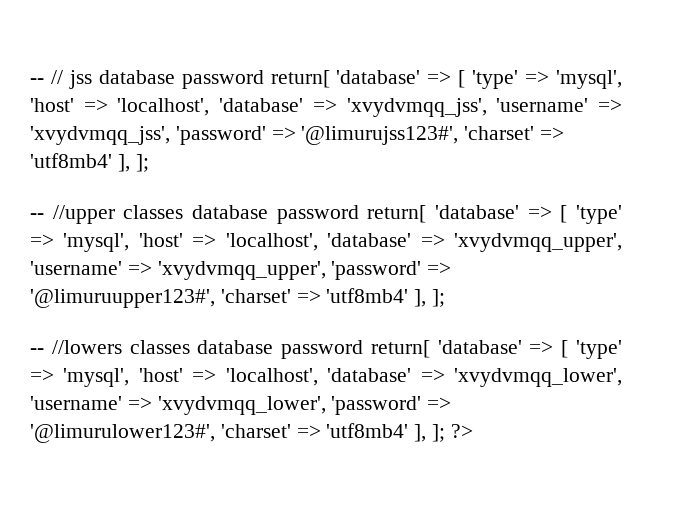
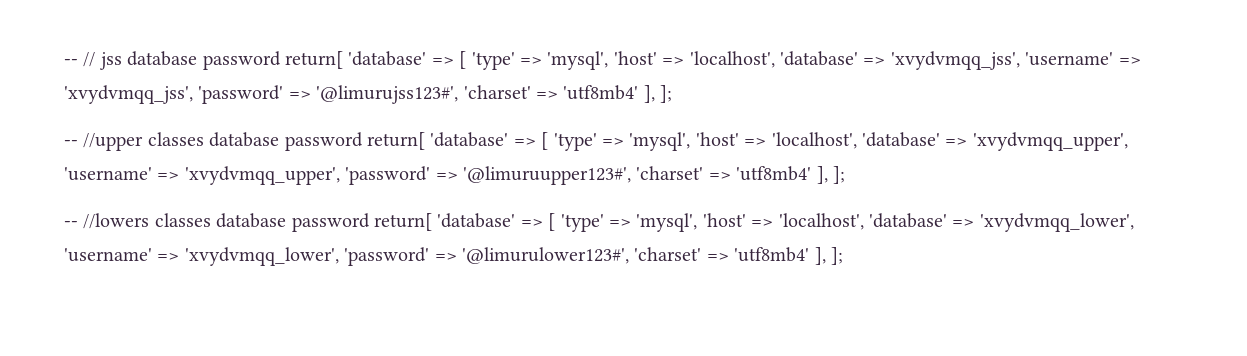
[450,424,473,438] ?> -> (843, 256) none

